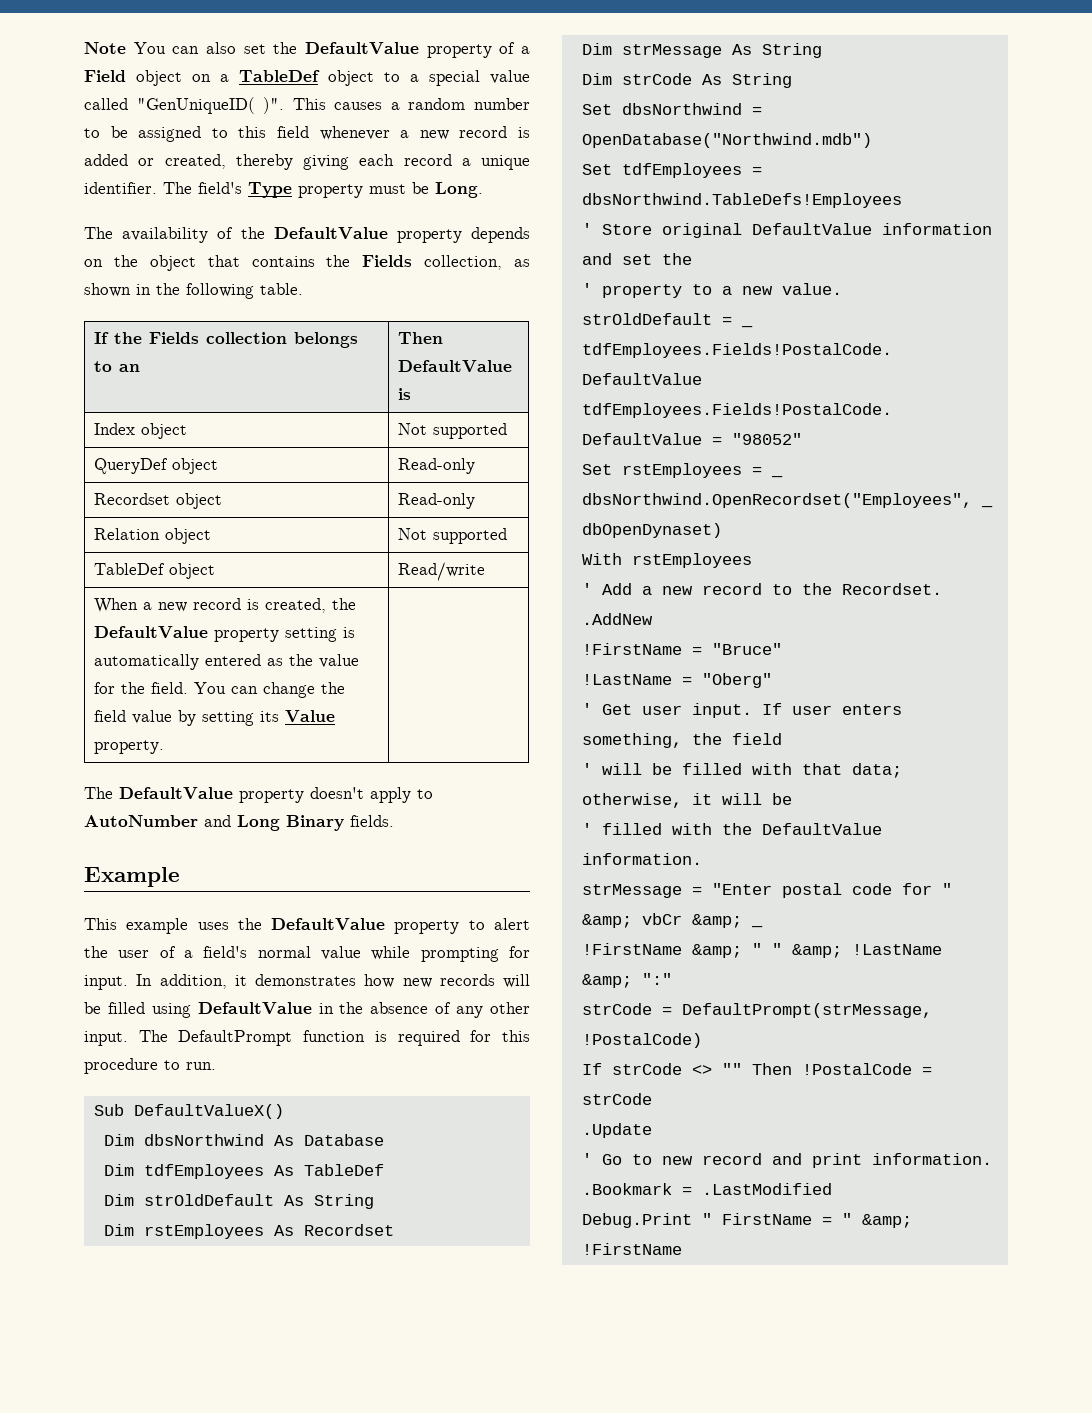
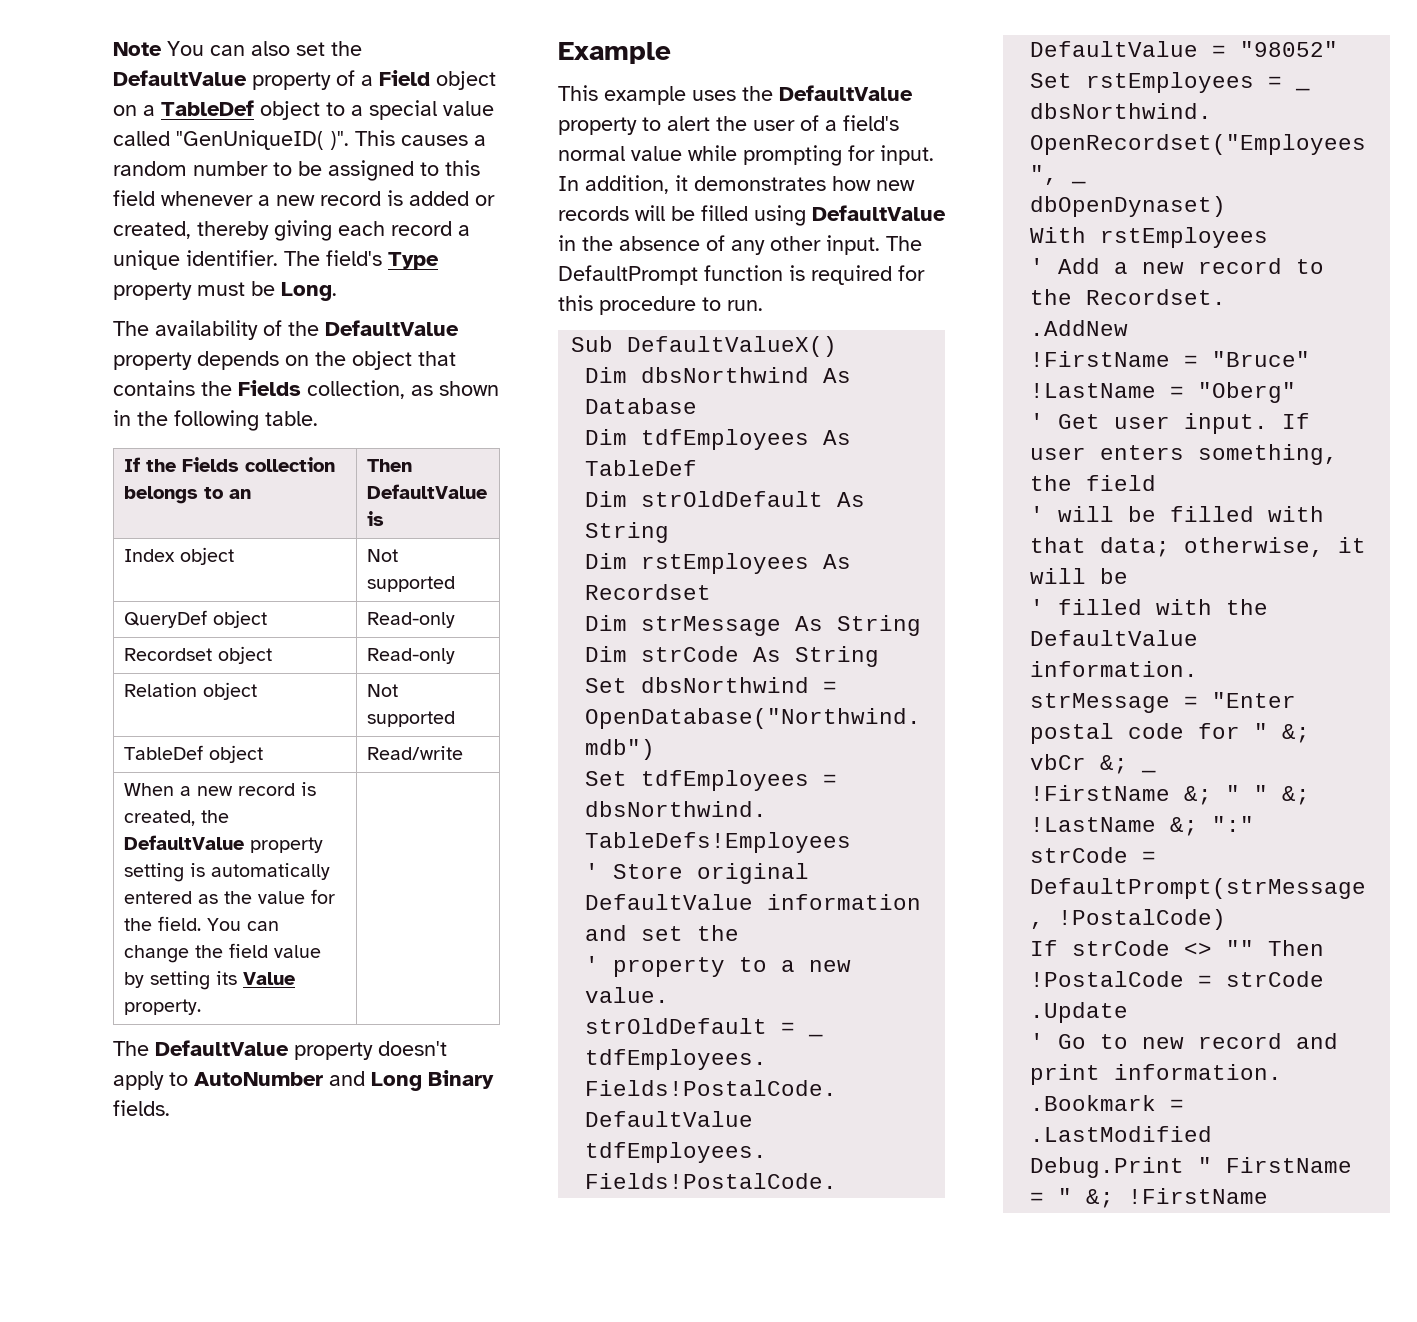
[581,913,742,928] &amp; vbCr &amp; -> [1282,724,1311,743] [1030,754,1129,774] &; vbCr &;
[691,944,742,958] &amp; -> [1184,786,1213,805] &;
[791,944,942,958] [581,974,632,988] &amp; !LastName &amp; -> [1282,786,1311,805] [1030,817,1199,836] &; !LastName &;
[861,1214,912,1228] &amp; -> [1086,1189,1115,1208] &;

